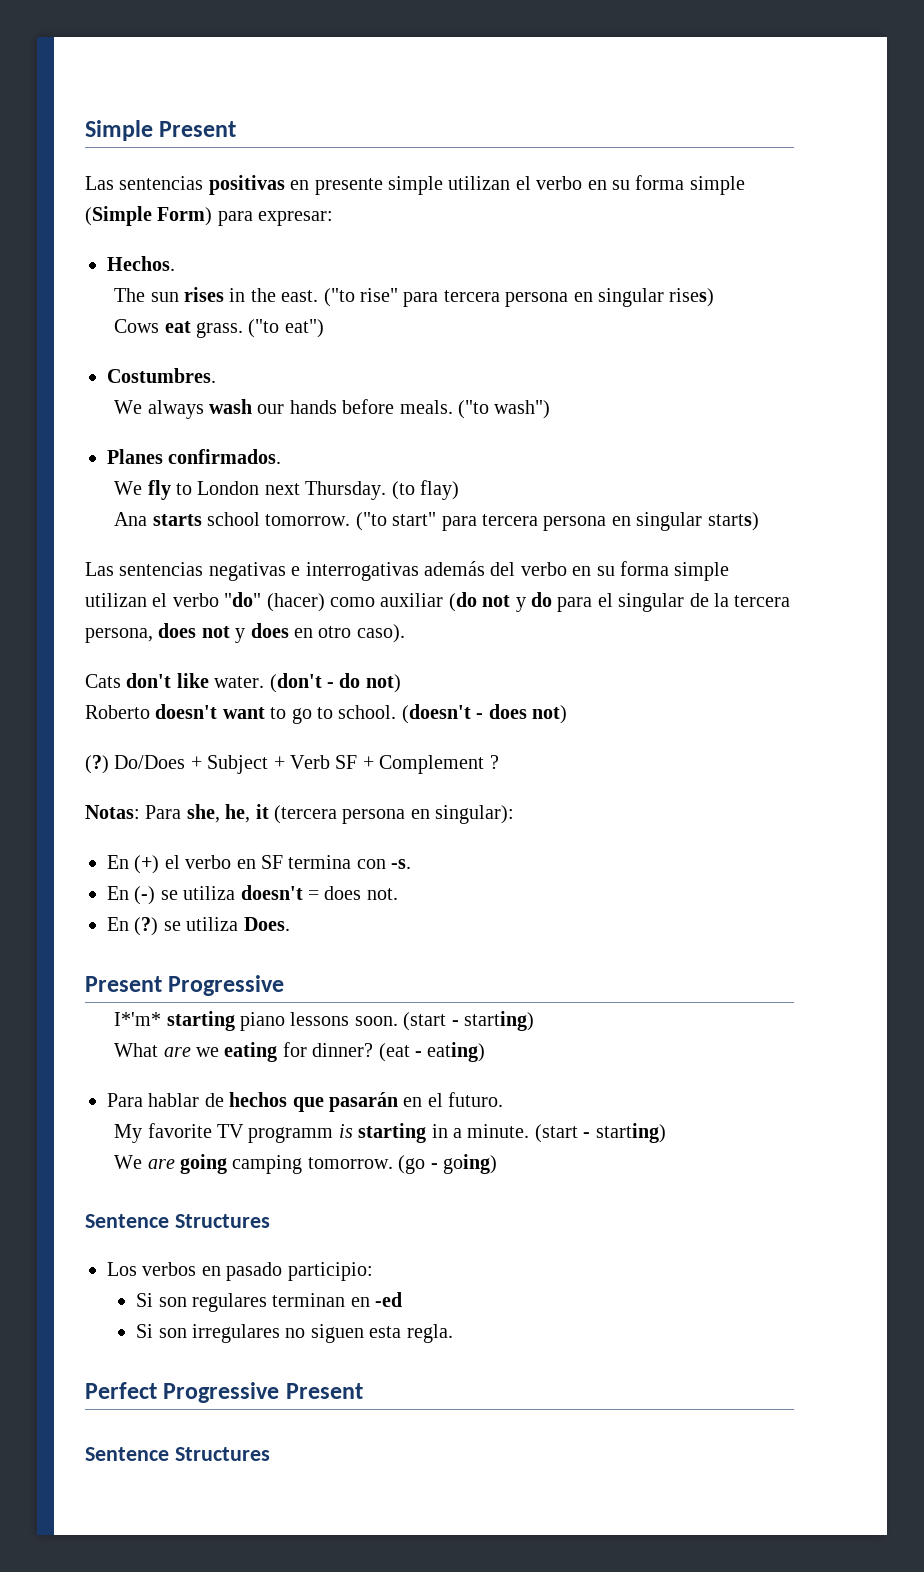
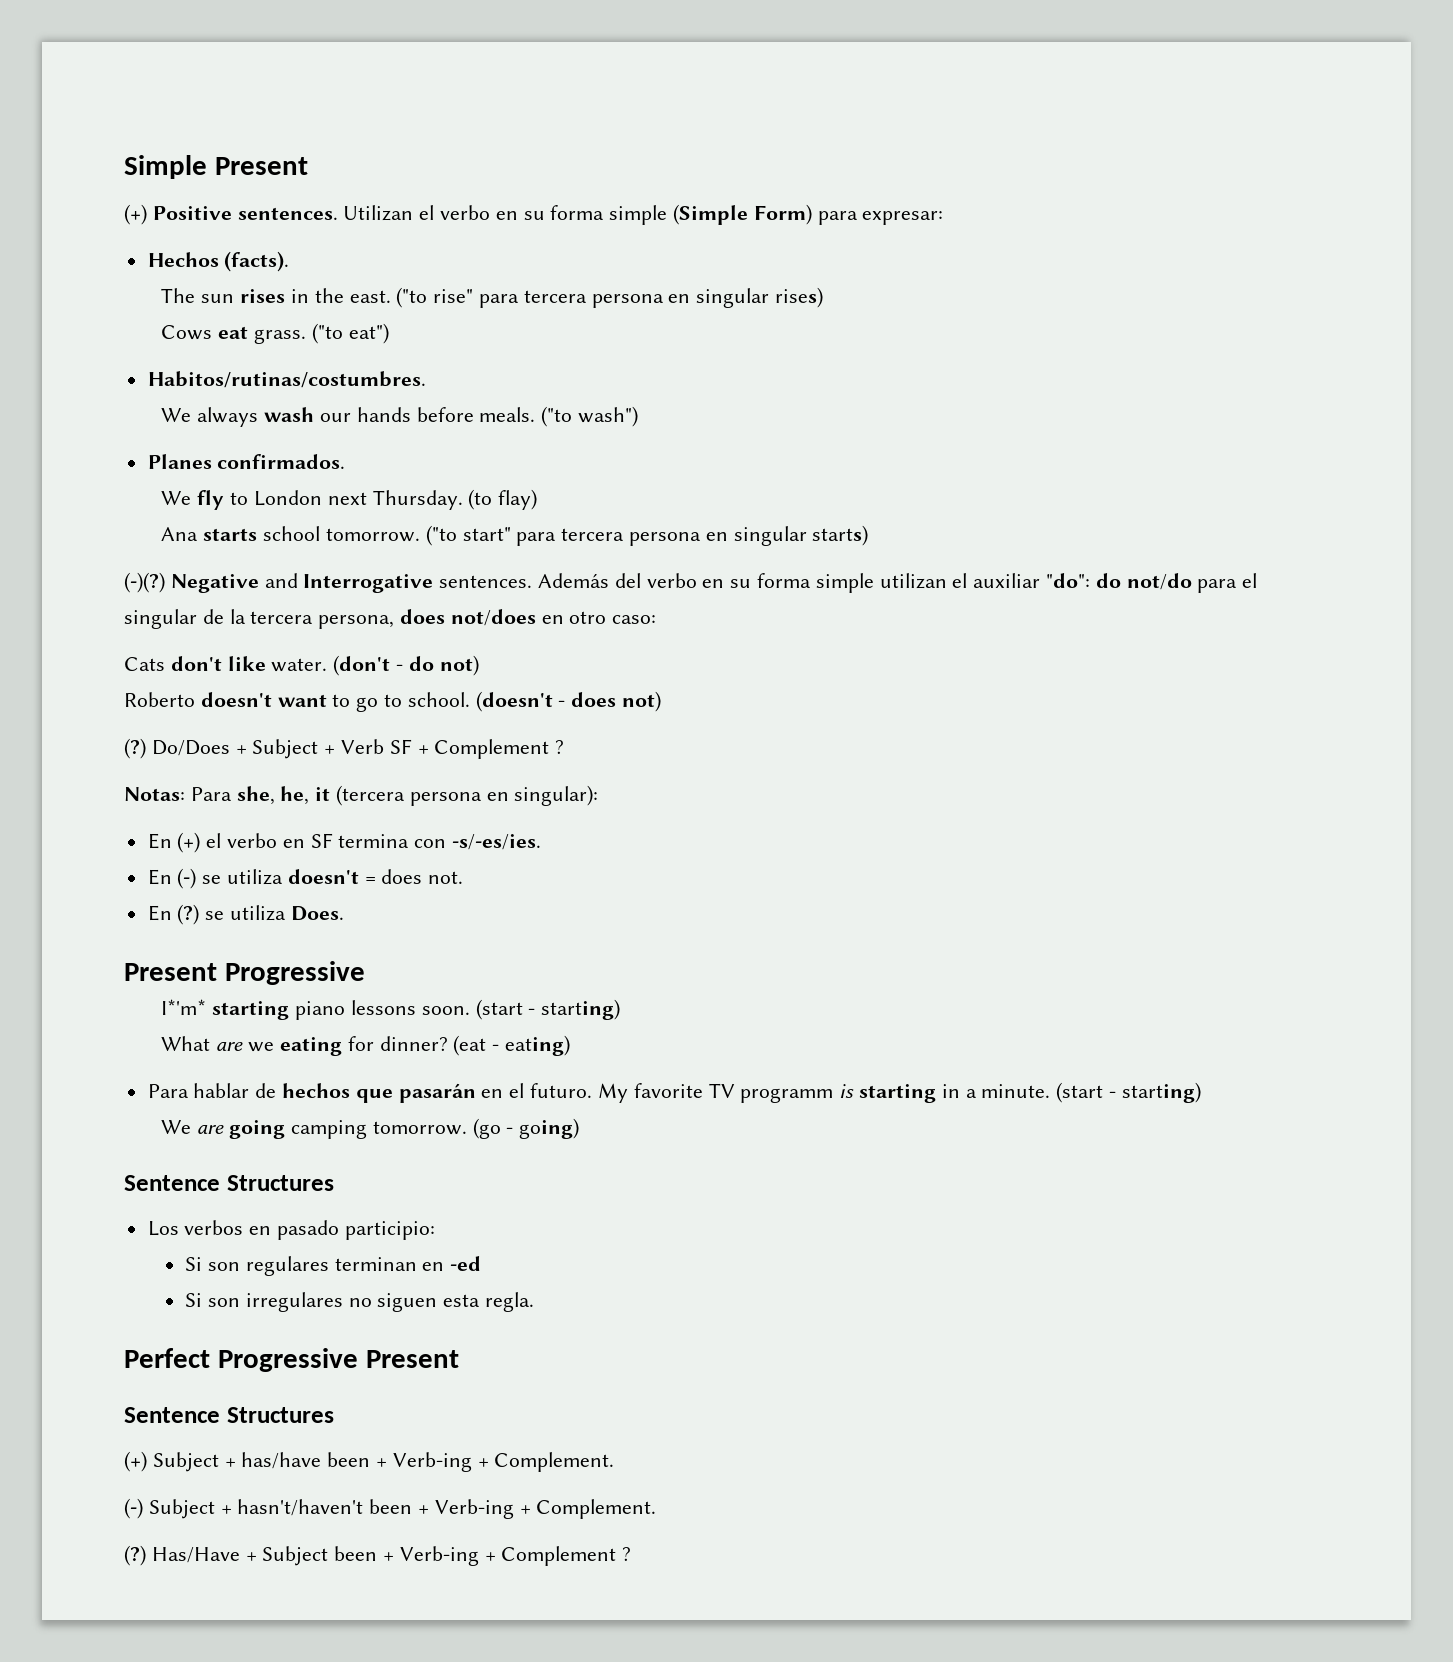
[85,175,511,195] Las sentencias positivas en presente simple utilizan -> [124,204,414,225] (+) Positive sentences. Utilizan
[107,256,175,271] Hechos. -> [147,251,290,272] Hechos (facts).
[107,368,216,383] Costumbres. -> [147,371,426,388] Habitos/rutinas/costumbres.
[85,561,485,581] Las sentencias negativas e interrogativas además -> [124,572,610,593] (-)(?) Negative and Interrogative sentences. Además
[172,592,552,612] verbo "do" (hacer) como auxiliar (do not y do -> [973,573,1192,590] auxiliar "do": do not/do
[201,623,289,643] not y does -> [450,609,536,626] not/does
[356,624,405,643] caso). -> [612,615,657,624] caso:
[391,859,412,869] -s. -> [452,834,542,850] -s/-es/ies.
(504, 1099) // -> (593, 1090) none
(270, 1454) none -> [124,1451,615,1472] [124,1498,657,1519] [124,1545,632,1566] // (+) Subject + has/have been + Verb-ing + Complement. // (-) Subject + hasn't/haven't been + Verb-ing + Complement. // (?) Has/Have + Subject been + Verb-ing + Complement ?

